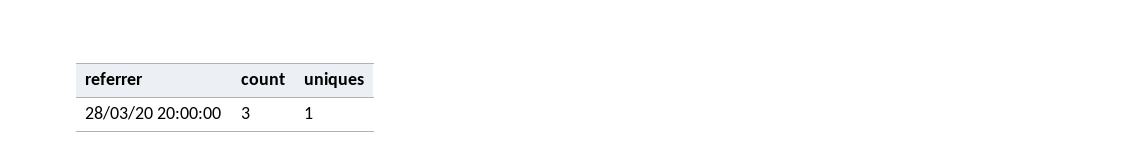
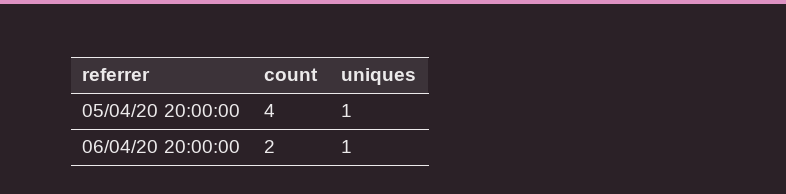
[84,106,222,120] [240,107,250,119] [303,107,313,119] 28/03/20 20:00:00 | 3 | 1 -> [82,104,240,117] [264,104,276,117] [341,104,353,117] [82,140,240,153] [264,140,276,153] [341,140,353,153] 05/04/20 20:00:00 | 4 | 1 // 06/04/20 20:00:00 | 2 | 1

